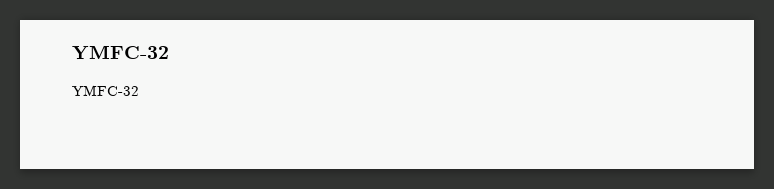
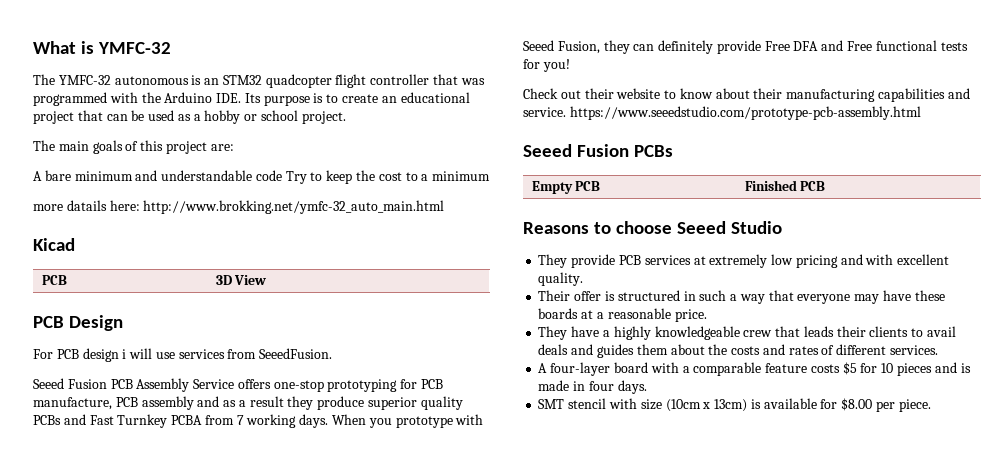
(72, 52) none -> [33,41,94,54] What is
[72,85,139,96] YMFC-32 -> [33,74,485,88] [33,92,470,106] [33,110,346,124] [33,140,234,154] [33,170,491,184] [33,200,445,214] [33,238,75,251] [41,275,67,285] [215,275,267,285] [33,315,123,331] [33,348,333,362] [33,378,444,392] [33,396,463,410] [33,414,484,428] [523,40,968,54] [523,59,570,72] [523,88,970,102] [523,106,921,120] [523,144,673,157] [531,181,601,194] [744,180,826,191] [523,221,782,234] [538,254,950,268] [538,272,584,286] [538,290,945,304] [538,308,707,322] [538,326,956,340] [538,344,938,358] [538,362,971,376] [538,380,647,394] [538,398,931,412] The YMFC-32 autonomous is an STM32 quadcopter flight controller that was programmed with the Arduino IDE. Its purpose is to create an educational project that can be used as a hobby or school project. // The main goals of this project are: // A bare minimum and understandable code Try to keep the cost to a minimum // more datails here: http://www.brokking.net/ymfc-32_auto_main.html // Kicad // PCB | 3D View // PCB Design // For PCB design i will use services from SeeedFusion. // Seeed Fusion PCB Assembly Service offers one-stop prototyping for PCB manufacture, PCB assembly and as a result they produce superior quality PCBs and Fast Turnkey PCBA from 7 working days. When you prototype with Seeed Fusion, they can definitely provide Free DFA and Free functional tests for you! // Check out their website to know about their manufacturing capabilities and service. https://www.seeedstudio.com/prototype-pcb-assembly.html // Seeed Fusion PCBs // Empty PCB | Finished PCB // Reasons to choose Seeed Studio // They provide PCB services at extremely low pricing and with excellent quality. // Their offer is structured in such a way that everyone may have these boards at a reasonable price. // They have a highly knowledgeable crew that leads their clients to avail deals and guides them about the costs and rates of different services. // A four-layer board with a comparable feature costs $5 for 10 pieces and is made in four days. // SMT stencil with size (10cm x 13cm) is available for $8.00 per piece.

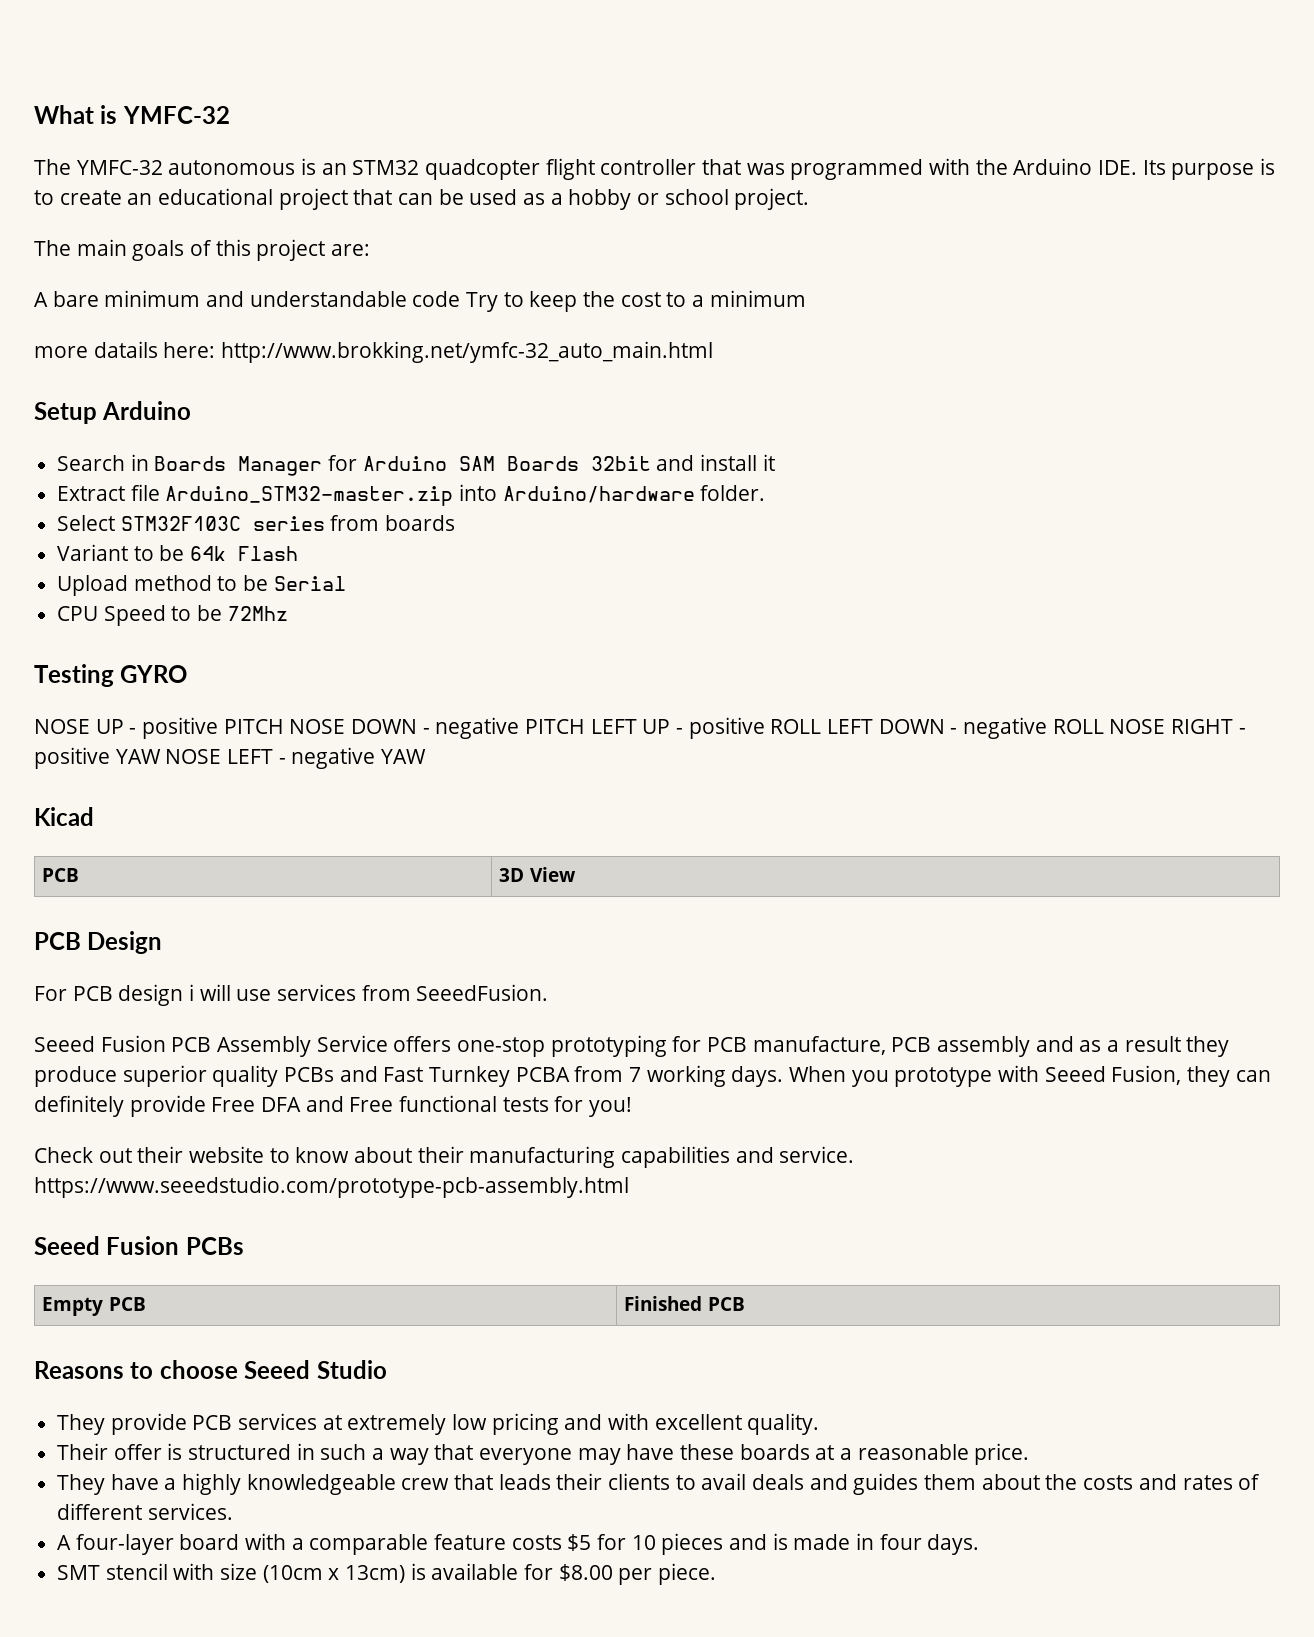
(445, 207) none -> [34,401,192,424] [57,454,775,476] [57,484,766,506] [57,515,456,531] [57,544,299,561] [57,575,346,596] [57,605,288,626] [34,664,188,687] [34,717,1246,739] [34,747,426,769] // Setup Arduino // Search in Boards Manager for Arduino SAM Boards 32bit and install it // Extract file Arduino_STM32-master.zip into Arduino/hardware folder. // Select STM32F103C series from boards // Variant to be 64k Flash // Upload method to be Serial // CPU Speed to be 72Mhz // Testing GYRO // NOSE UP - positive PITCH NOSE DOWN - negative PITCH LEFT UP - positive ROLL LEFT DOWN - negative ROLL NOSE RIGHT - positive YAW NOSE LEFT - negative YAW

